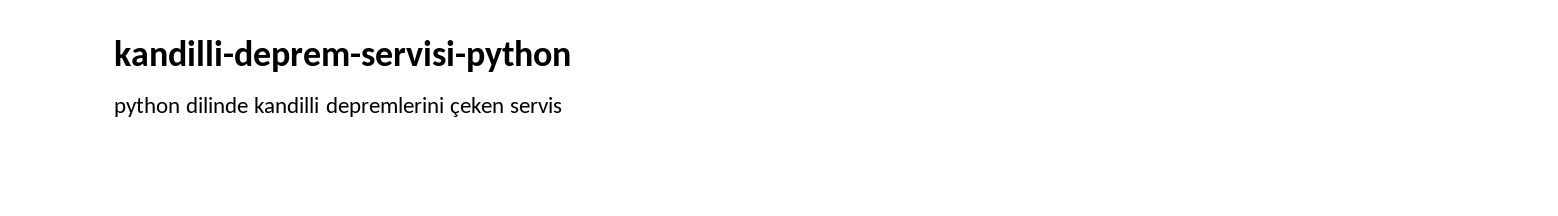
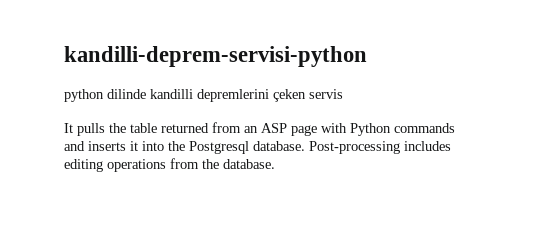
(563, 105) none -> [64,122,455,136] [64,141,451,154] [64,158,275,172] // It pulls the table returned from an ASP page with Python commands and inserts it into the Postgresql database. Post-processing includes editing operations from the database.

